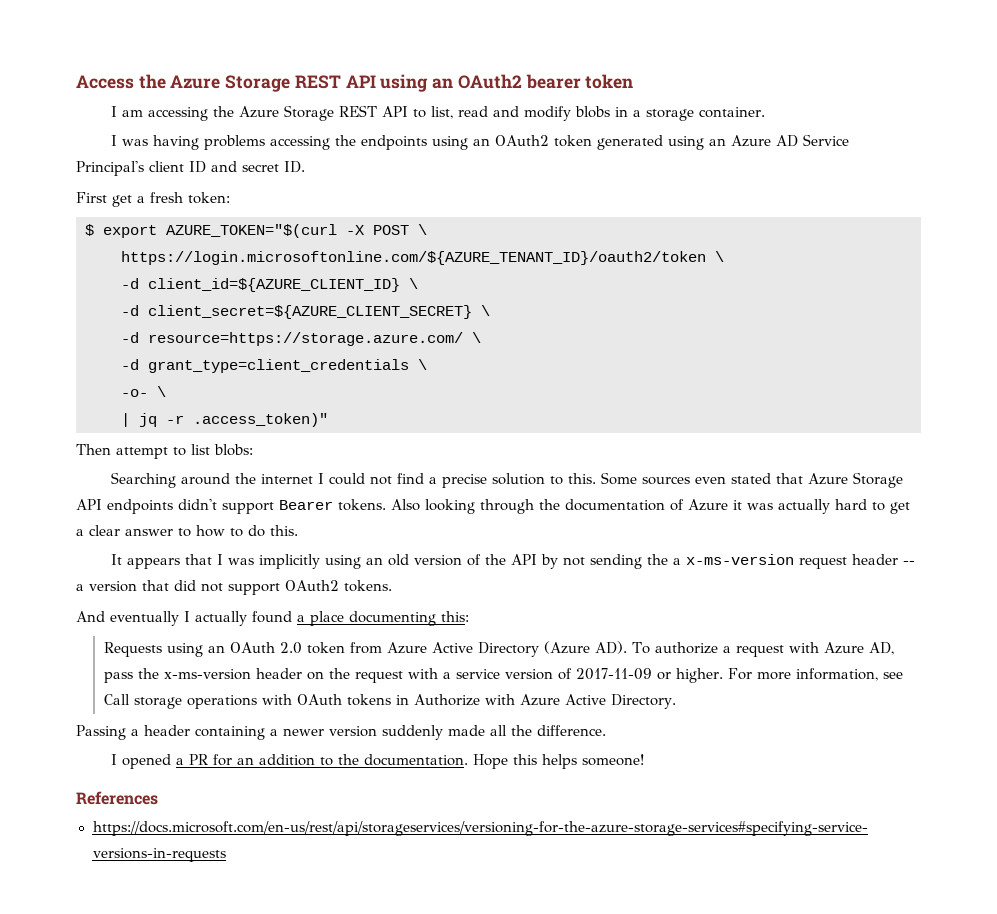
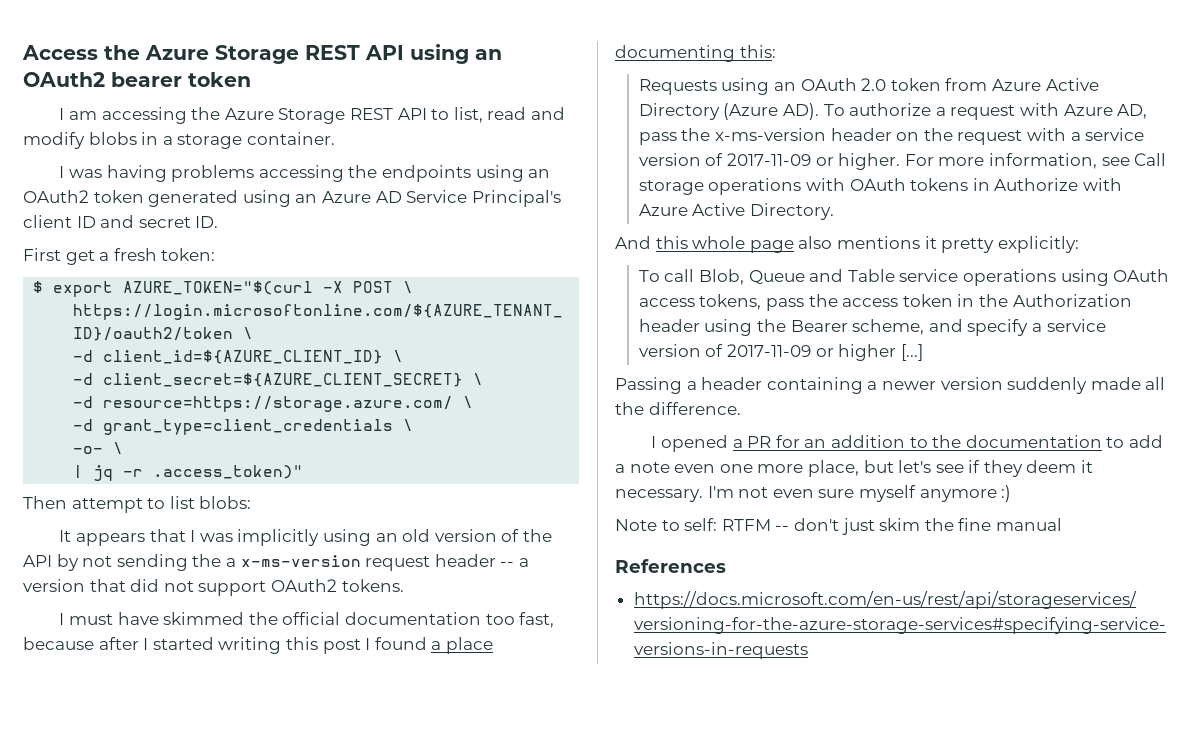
[111,472,904,488] [76,499,910,514] [76,525,298,537] // Searching around the internet I could not find a precise solution to this. Some sources even stated that Azure Storage API endpoints didn't support Bearer tokens. Also looking through the documentation of Azure it was actually hard to get a clear answer to how to do this. -> (252, 502) none
[76,611,247,626] And eventually I actually -> [59,612,555,628] [23,637,371,654] I must have skimmed the official documentation too fast, because after I started writing this post I
(676, 701) none -> [615,236,1079,253] [638,269,1170,286] [638,294,1132,311] [638,319,1106,336] [638,344,923,361] // And this whole page also mentions it pretty explicitly: // To call Blob, Queue and Table service operations using OAuth access tokens, pass the access token in the Authorization header using the Bearer scheme, and specify a service version of 2017-11-09 or higher [...]
[364,754,645,769] documentation. Hope this helps someone! -> [965,435,1163,448] [615,460,1094,477] [615,485,1012,502] [615,518,1062,535] documentation to add a note even one more place, but let's see if they deem it necessary. I'm not even sure myself anymore :) // Note to self: RTFM -- don't just skim the fine manual

